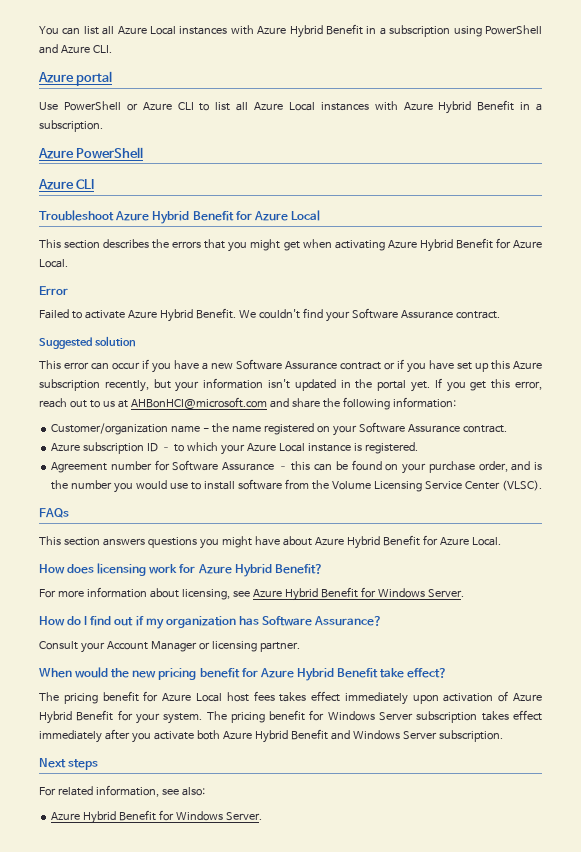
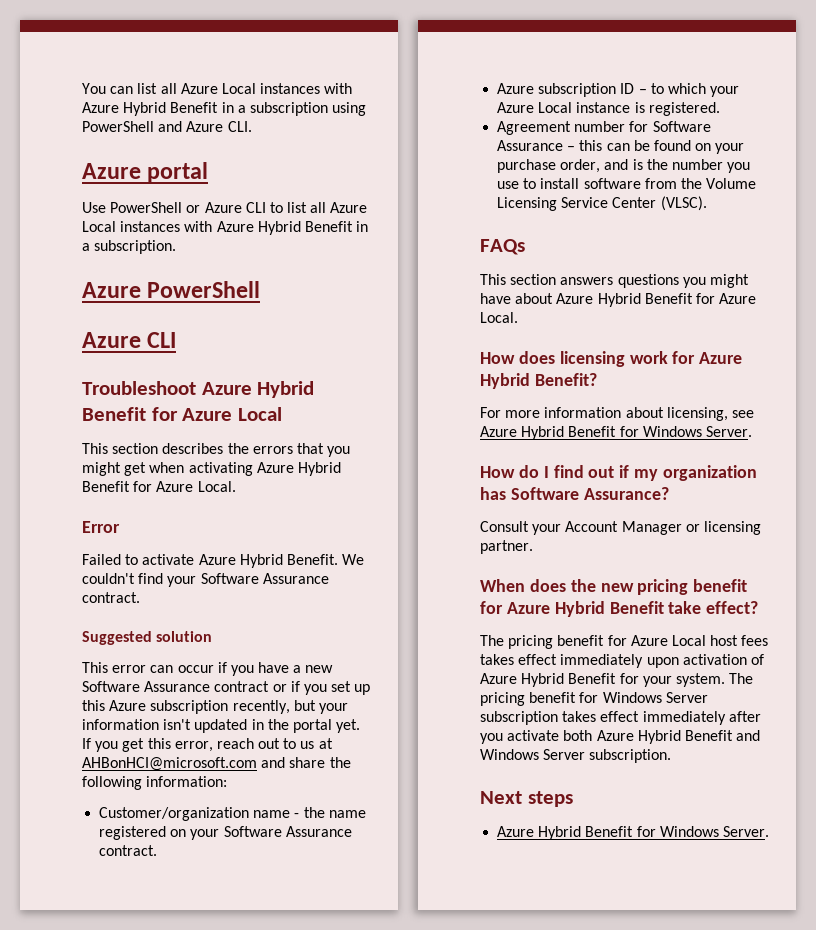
[429,360,454,370] have -> (327, 689) none
[136,480,168,490] would -> (751, 167) none
[75,667,109,678] would -> [529,579,566,592] does
[39,785,205,797] // For related information, see also: -> (573, 799) none

